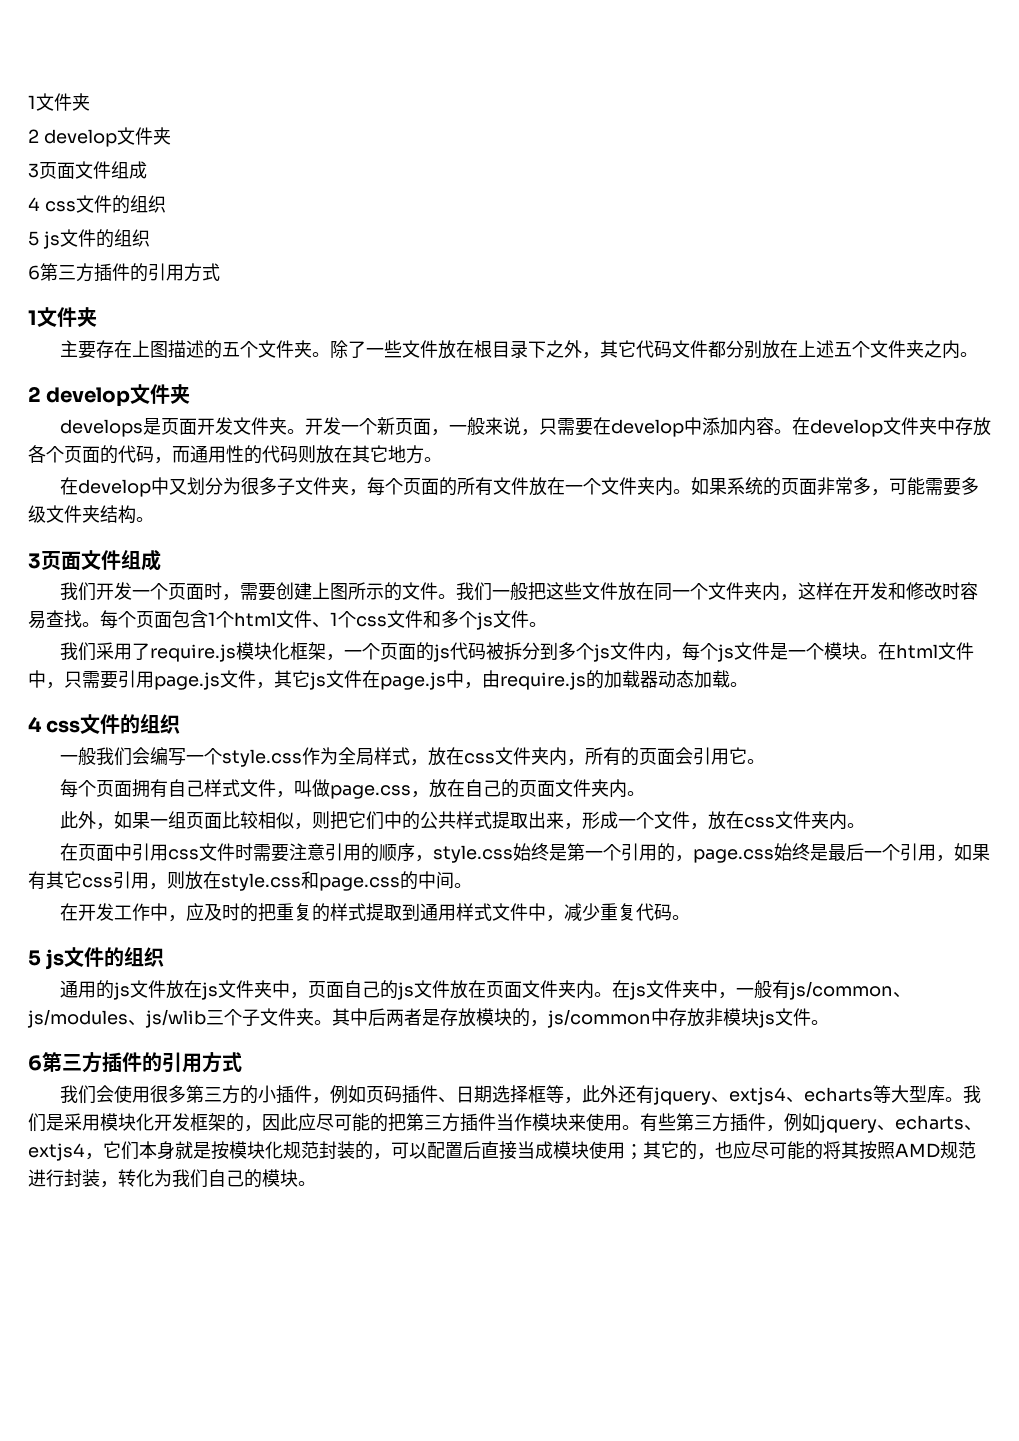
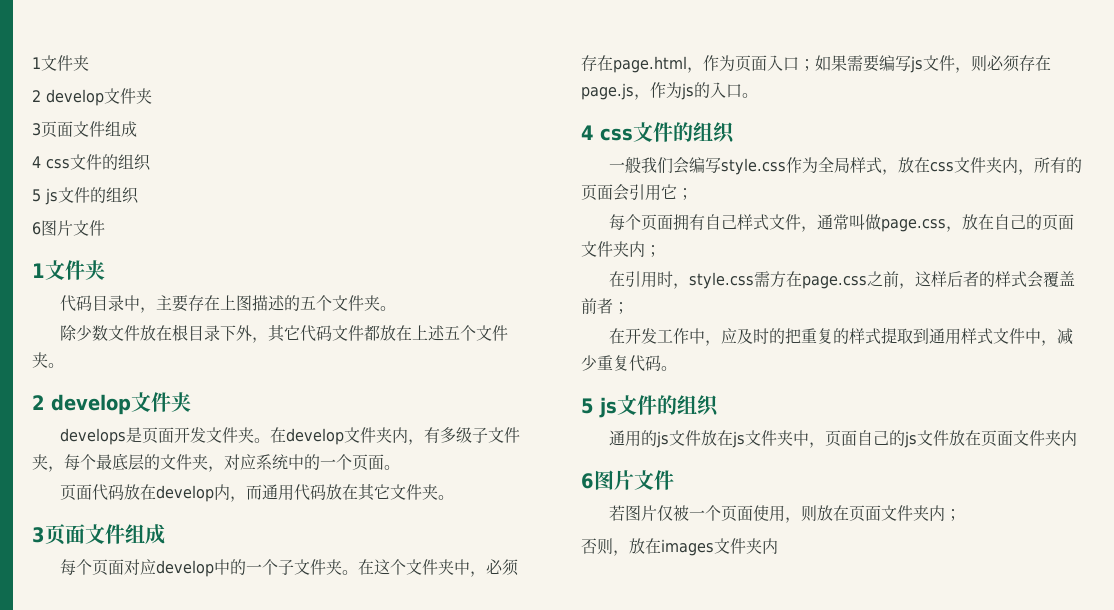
[40,263,220,282] [28,307,97,327] 第三方插件的引用方式 // 1文件夹 // -> [41,220,105,236] [32,260,105,280] [59,295,156,313] 图片文件 // 1文件夹 // 代码目录中，
[329,340,402,358] 除了一些 -> [59,325,108,341] // 除少数
[545,340,564,358] 之 -> (236, 333) none
[725,340,762,359] 分别 -> (380, 333) none
[923,340,960,359] 之内 -> (48, 360) none
[304,417,991,437] [28,445,442,464] [59,477,979,497] [28,505,136,524] 开发一个新页面，一般来说，只需要在develop中添加内容。在develop文件夹中存放各个页面的代码，而通用性的代码则放在其它地方。 // 在develop中又划分为很多子文件夹，每个页面的所有文件放在一个文件夹内。如果系统的页面非常多，可能需要多级文件夹结构 -> [269,427,520,445] [32,453,400,472] [59,484,438,502] 在develop文件夹内，有多级子文件夹，每个最底层的文件夹，对应系统中的一个页面。 // 页面代码放在develop内，而通用代码放在其它文件夹
[59,582,978,601] [28,610,547,630] [59,642,974,662] [28,670,730,690] 我们开发一个页面时，需要创建上图所示的文件。我们一般把这些文件放在同一个文件夹内，这样在开发和修改时容易查找。每个页面包含1个html文件、1个css文件和多个js文件。 // 我们采用了require.js模块化框架，一个页面的js代码被拆分到多个js文件内，每个js文件是一个模块。在html文件中，只需要引用page.js文件，其它js文件在page.js中，由require.js的加载器动态加载 -> [59,559,519,577] [581,55,1051,73] [581,82,742,100] 每个页面对应develop中的一个子文件夹。在这个文件夹中，必须存在page.html，作为页面入口；如果需要编写js文件，则必须存在page.js，作为js的入口
[185,748,222,765] 一个 -> (721, 165) none
[746,759,765,764] 。 -> [677,188,693,200] ；
(294, 794) none -> [816,214,849,230] 通常
[626,791,645,796] [59,811,865,830] [59,843,990,863] [28,871,472,891] 。 // 此外，如果一组页面比较相似，则把它们中的公共样式提取出来，形成一个文件，放在css文件夹内。 // 在页面中引用css文件时需要注意引用的顺序，style.css始终是第一个引用的，page.css始终是最后一个引用，如果有其它css引用，则放在style.css和page.css的中间。 -> [645,245,661,257] [608,271,1075,289] [581,298,629,314] ； // 在引用时，style.css需方在page.css之前，这样后者的样式会覆盖前者；
[593,980,911,1000] [27,1008,829,1028] [28,1052,242,1073] [59,1085,981,1105] [28,1113,982,1133] [28,1141,976,1161] [28,1169,316,1188] 。在js文件夹中，一般有js/common、js/modules、js/wlib三个子文件夹。其中后两者是存放模块的，js/common中存放非模块js文件。 // 6第三方插件的引用方式 // 我们会使用很多第三方的小插件，例如页码插件、日期选择框等，此外还有jquery、extjs4、echarts等大型库。我们是采用模块化开发框架的，因此应尽可能的把第三方插件当作模块来使用。有些第三方插件，例如jquery、echarts、extjs4，它们本身就是按模块化规范封装的，可以配置后直接当成模块使用；其它的，也应尽可能的将其按照AMD规范进行封装，转化为我们自己的模块。 -> [581,470,674,490] [608,505,961,523] [581,538,778,556] // 6图片文件 // 若图片仅被一个页面使用，则放在页面文件夹内； // 否则，放在images文件夹内

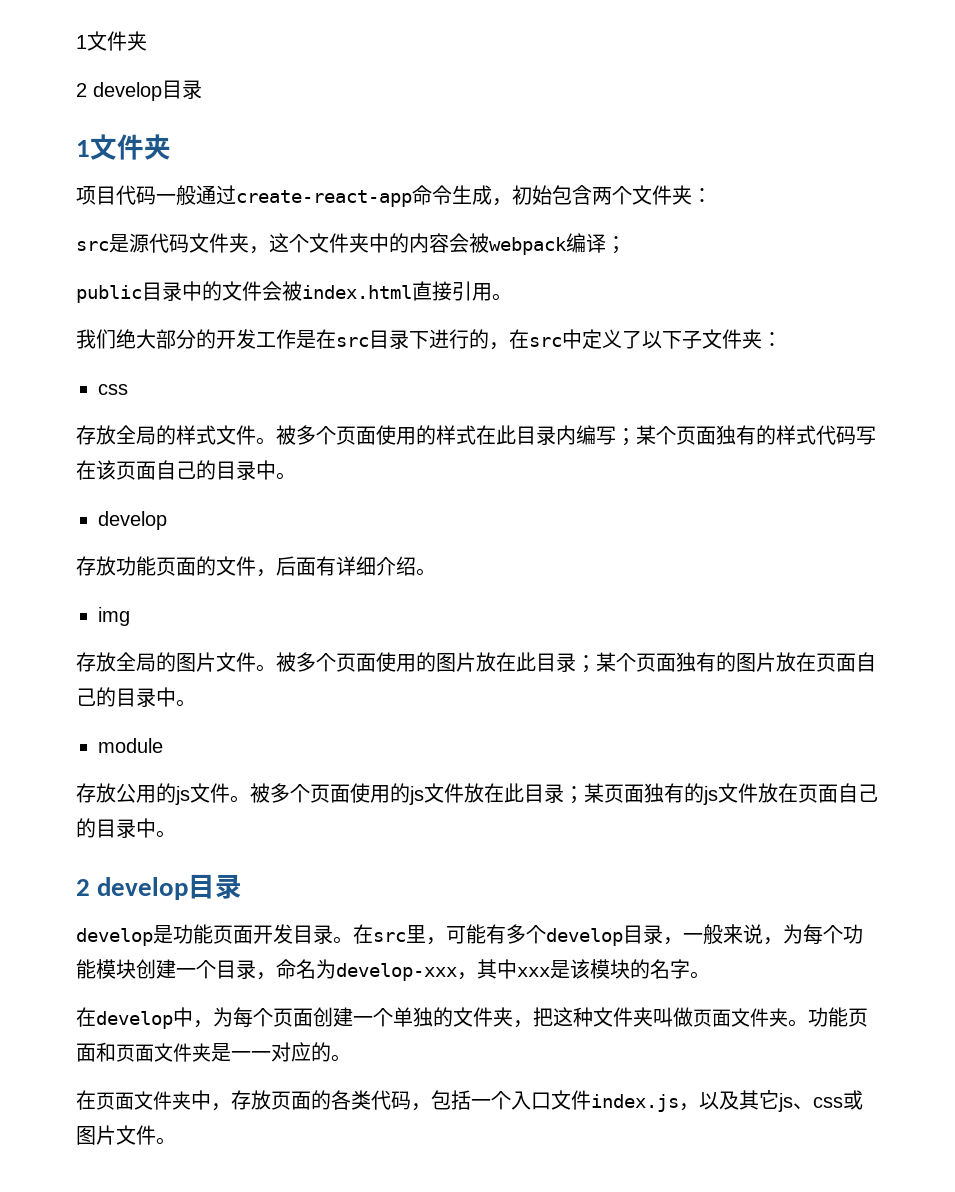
[104,88,152,104] [32,121,137,138] [32,154,151,171] [32,187,139,205] [32,220,105,236] [32,260,105,280] [59,295,396,313] [59,324,508,343] [32,352,64,368] [32,392,191,415] [59,427,520,445] [32,453,400,472] [59,484,454,502] [32,524,165,545] [59,559,519,577] [581,55,1051,73] [581,82,758,100] [581,122,735,144] [608,157,1082,175] [581,184,693,201] [608,214,1074,232] [581,241,661,257] [608,271,1075,289] [581,298,629,314] [608,327,1073,346] [581,355,677,372] [581,395,719,418] [608,430,889,448] 文件夹 // 3页面文件组成 // 4 css文件的组织 // 5 js文件的组织 // 6图片文件 // 1文件夹 // 代码目录中，主要存在上图描述的五个文件夹。 // 除少数文件放在根目录下外，其它代码文件都放在上述五个文件夹。 // 2 develop文件夹 // develops是页面开发文件夹。在develop文件夹内，有多级子文件夹，每个最底层的文件夹，对应系统中的一个页面。 // 页面代码放在develop内，而通用代码放在其它文件夹。 // 3页面文件组成 // 每个页面对应develop中的一个子文件夹。在这个文件夹中，必须存在page.html，作为页面入口；如果需要编写js文件，则必须存在page.js，作为js的入口。 // 4 css文件的组织 // 一般我们会编写style.css作为全局样式，放在css文件夹内，所有的页面会引用它； // 每个页面拥有自己样式文件，通常叫做page.css，放在自己的页面文件夹内； // 在引用时，style.css需方在page.css之前，这样后者的样式会覆盖前者； // 在开发工作中，应及时的把重复的样式提取到通用样式文件中，减少重复代码。 // 5 js文件的组织 // 通用的js文件放在js文件夹中，页面自己 -> [162,80,202,99] [76,134,171,160] [76,185,712,207] [76,233,626,255] [76,281,512,303] [76,329,782,350] [98,384,128,395] [76,425,876,446] [76,460,296,480] [98,511,167,530] [76,556,436,577] [98,607,130,626] [76,652,876,673] [76,687,196,707] [98,738,163,753] [76,783,684,805] 目录 // 1文件夹 // 项目代码一般通过create-react-app命令生成，初始包含两个文件夹： // src是源代码文件夹，这个文件夹中的内容会被webpack编译； // public目录中的文件会被index.html直接引用。 // 我们绝大部分的开发工作是在src目录下进行的，在src中定义了以下子文件夹： // css // 存放全局的样式文件。被多个页面使用的样式在此目录内编写；某个页面独有的样式代码写在该页面自己的目录中。 // develop // 存放功能页面的文件，后面有详细介绍。 // img // 存放全局的图片文件。被多个页面使用的图片放在此目录；某个页面独有的图片放在页面自己的目录中。 // module // 存放公用的js文件。被多个页面使用的js文件放在此目录；某页面独有
[1012,430,1077,446] [581,470,674,490] [608,505,961,523] [581,538,778,556] 文件夹内 // 6图片文件 // 若图片仅被一个页面使用，则放在页面文件夹内； // 否则，放在images文件夹内 -> [838,783,878,803] [76,818,176,838] [76,874,243,900] [76,924,863,946] [76,959,710,981] [76,1007,868,1029] [76,1042,351,1062] [76,1090,863,1112] [76,1125,176,1145] 自己的目录中。 // 2 develop目录 // develop是功能页面开发目录。在src里，可能有多个develop目录，一般来说，为每个功能模块创建一个目录，命名为develop-xxx，其中xxx是该模块的名字。 // 在develop中，为每个页面创建一个单独的文件夹，把这种文件夹叫做页面文件夹。功能页面和页面文件夹是一一对应的。 // 在页面文件夹中，存放页面的各类代码，包括一个入口文件index.js，以及其它js、css或图片文件。

